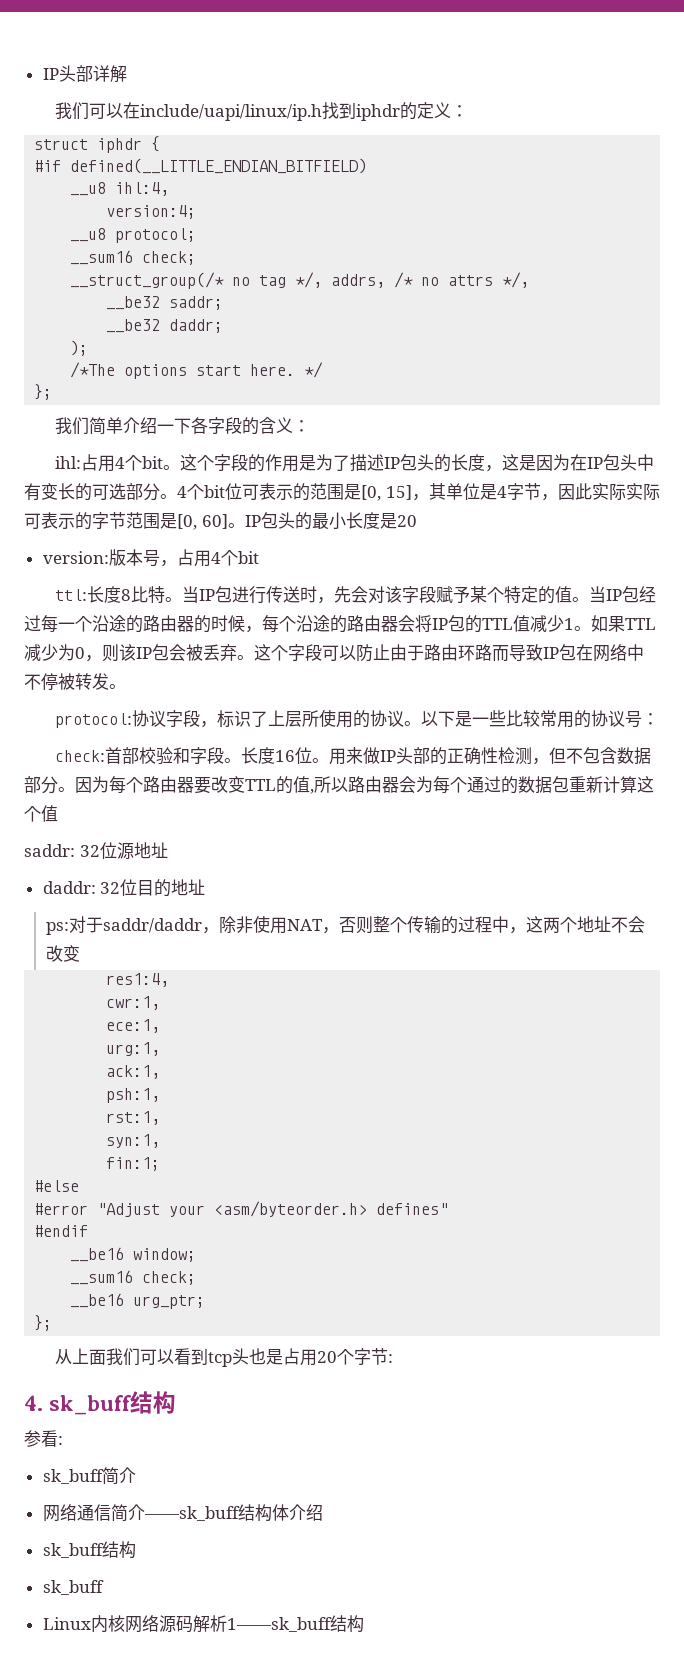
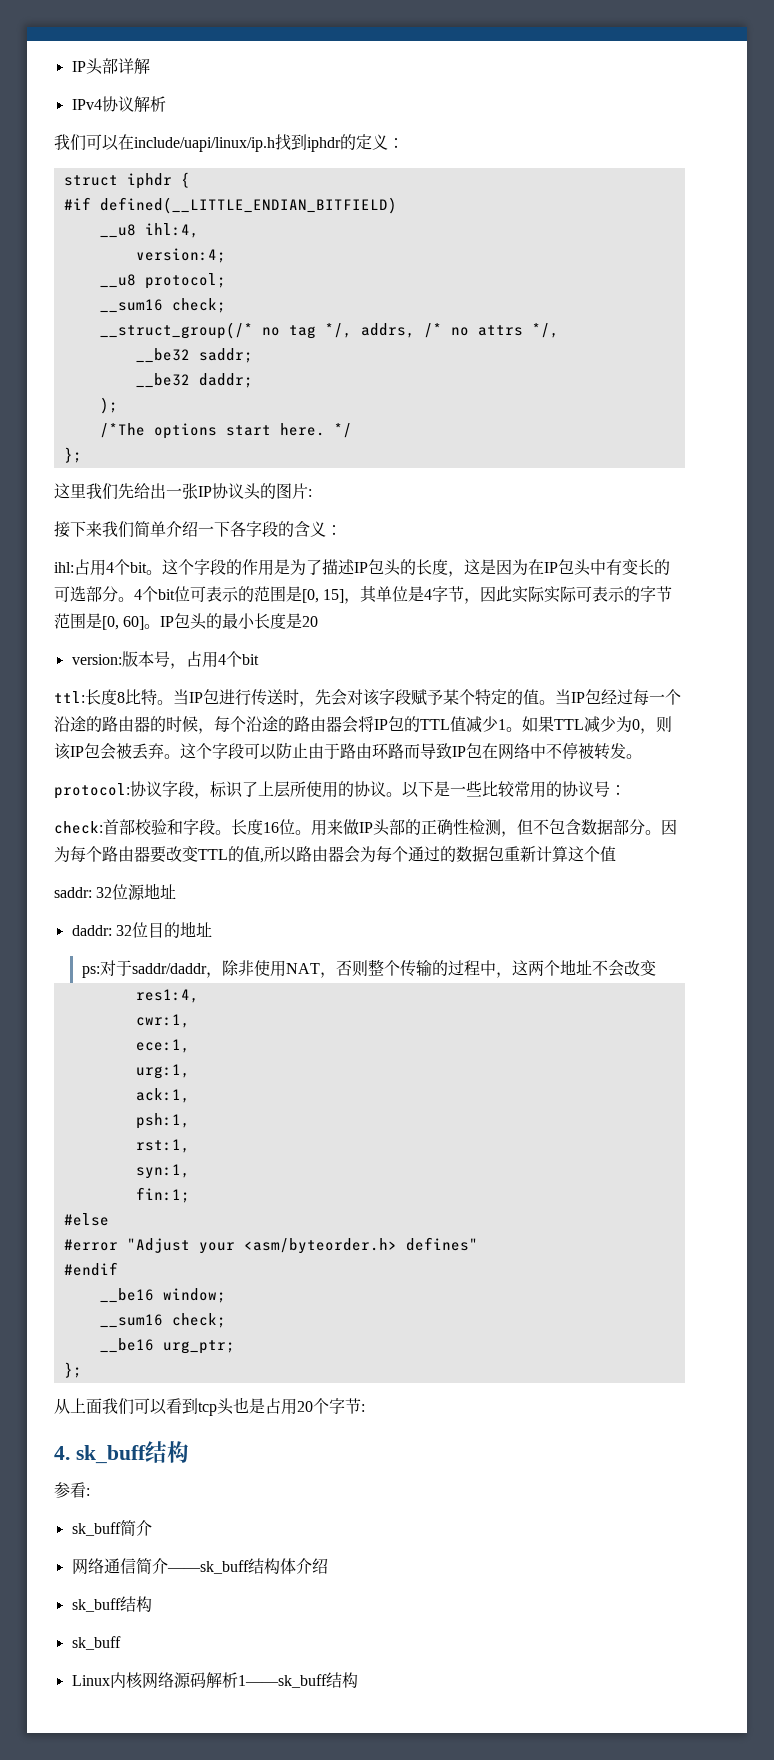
(127, 74) none -> [71,96,166,112] // IPv4协议解析
(53, 392) none -> [54,483,312,500] [54,521,102,538] 这里我们先给出一张IP协议头的图片: // 接下来

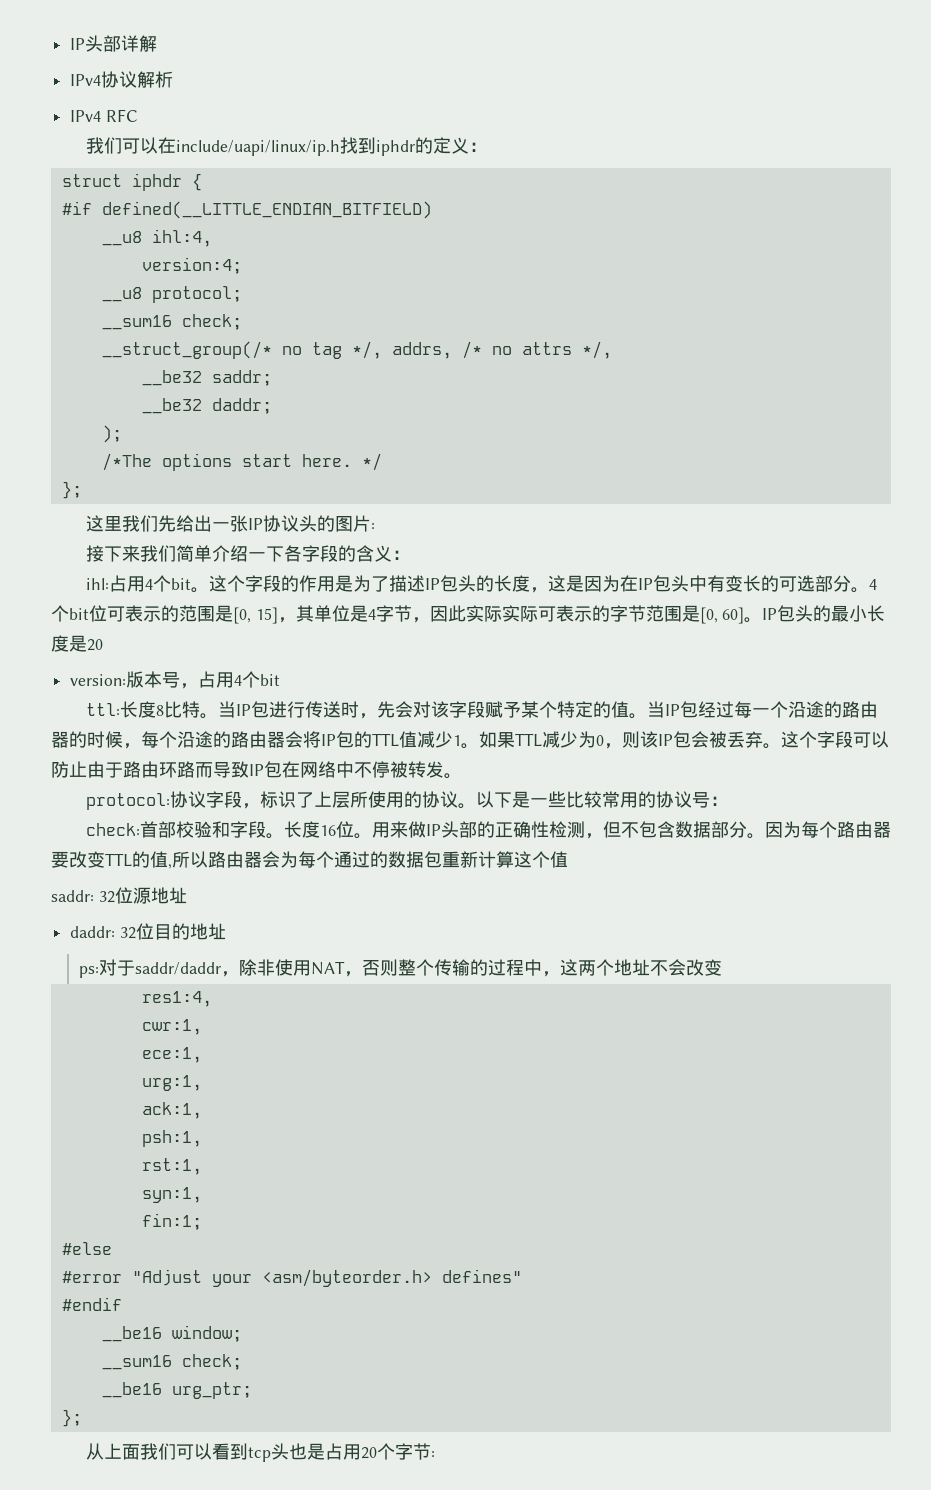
(166, 104) none -> [70,109,138,122] // IPv4 RFC
[54,1441,189,1464] [54,1482,90,1498] [71,1520,152,1536] [71,1558,328,1575] [71,1596,152,1612] [71,1636,121,1650] [71,1672,358,1689] // 4. sk_buff结构 // 参看: // sk_buff简介 // 网络通信简介——sk_buff结构体介绍 // sk_buff结构 // sk_buff // Linux内核网络源码解析1——sk_buff结构 -> (435, 1454) none

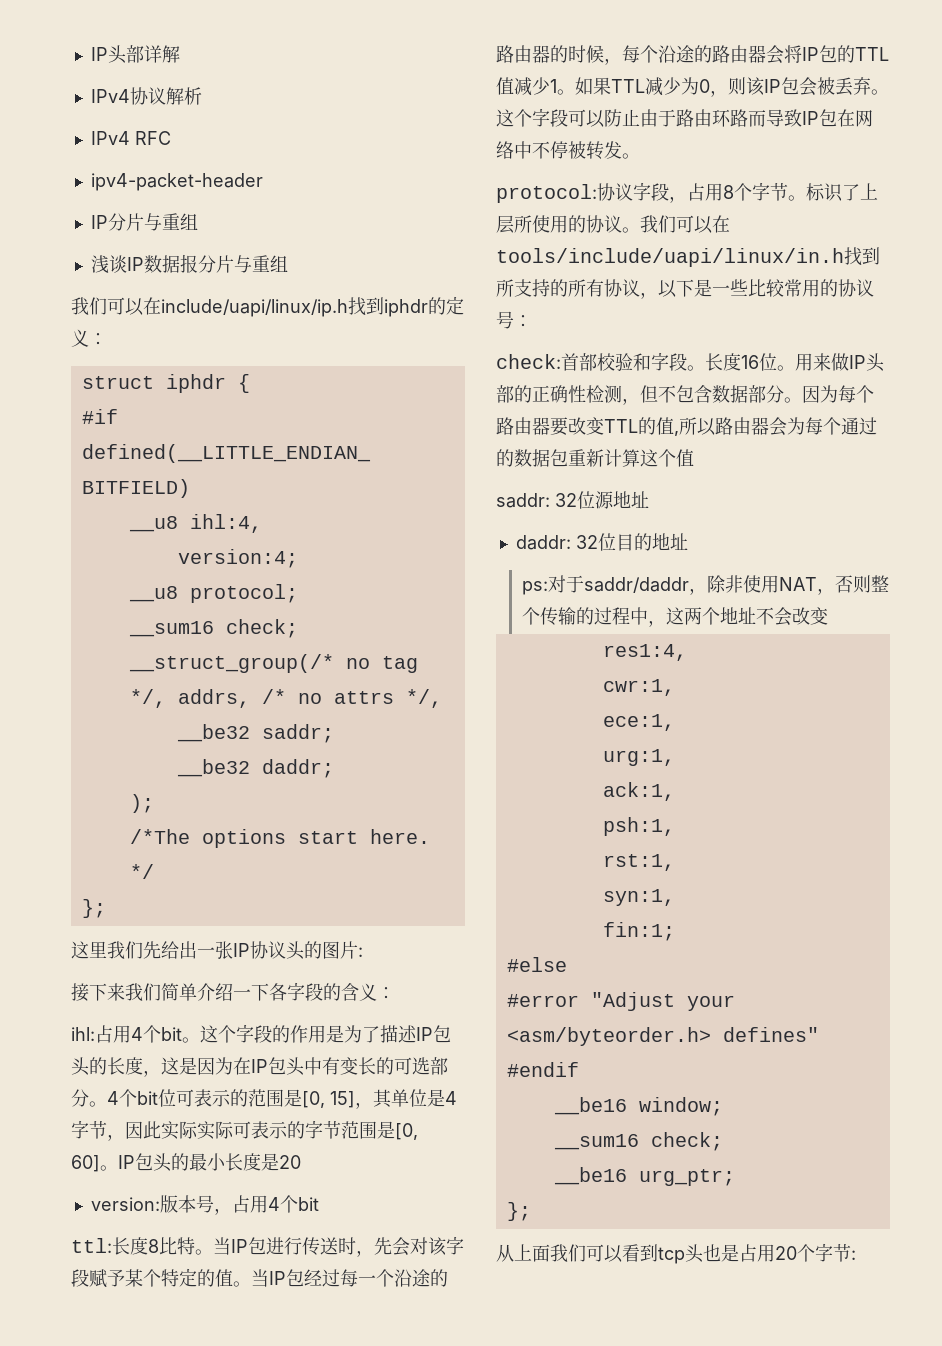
(138, 115) none -> [90,173,263,191] [90,213,198,231] [90,254,288,274] // ipv4-packet-header // IP分片与重组 // 浅谈IP数据报分片与重组
(260, 806) none -> [687,182,806,201] 占用8个字节。
(476, 806) none -> [640,215,730,234] [496,247,880,267] [496,279,658,299] 我们可以在tools/include/uapi/linux/in.h找到所支持的所有协议，

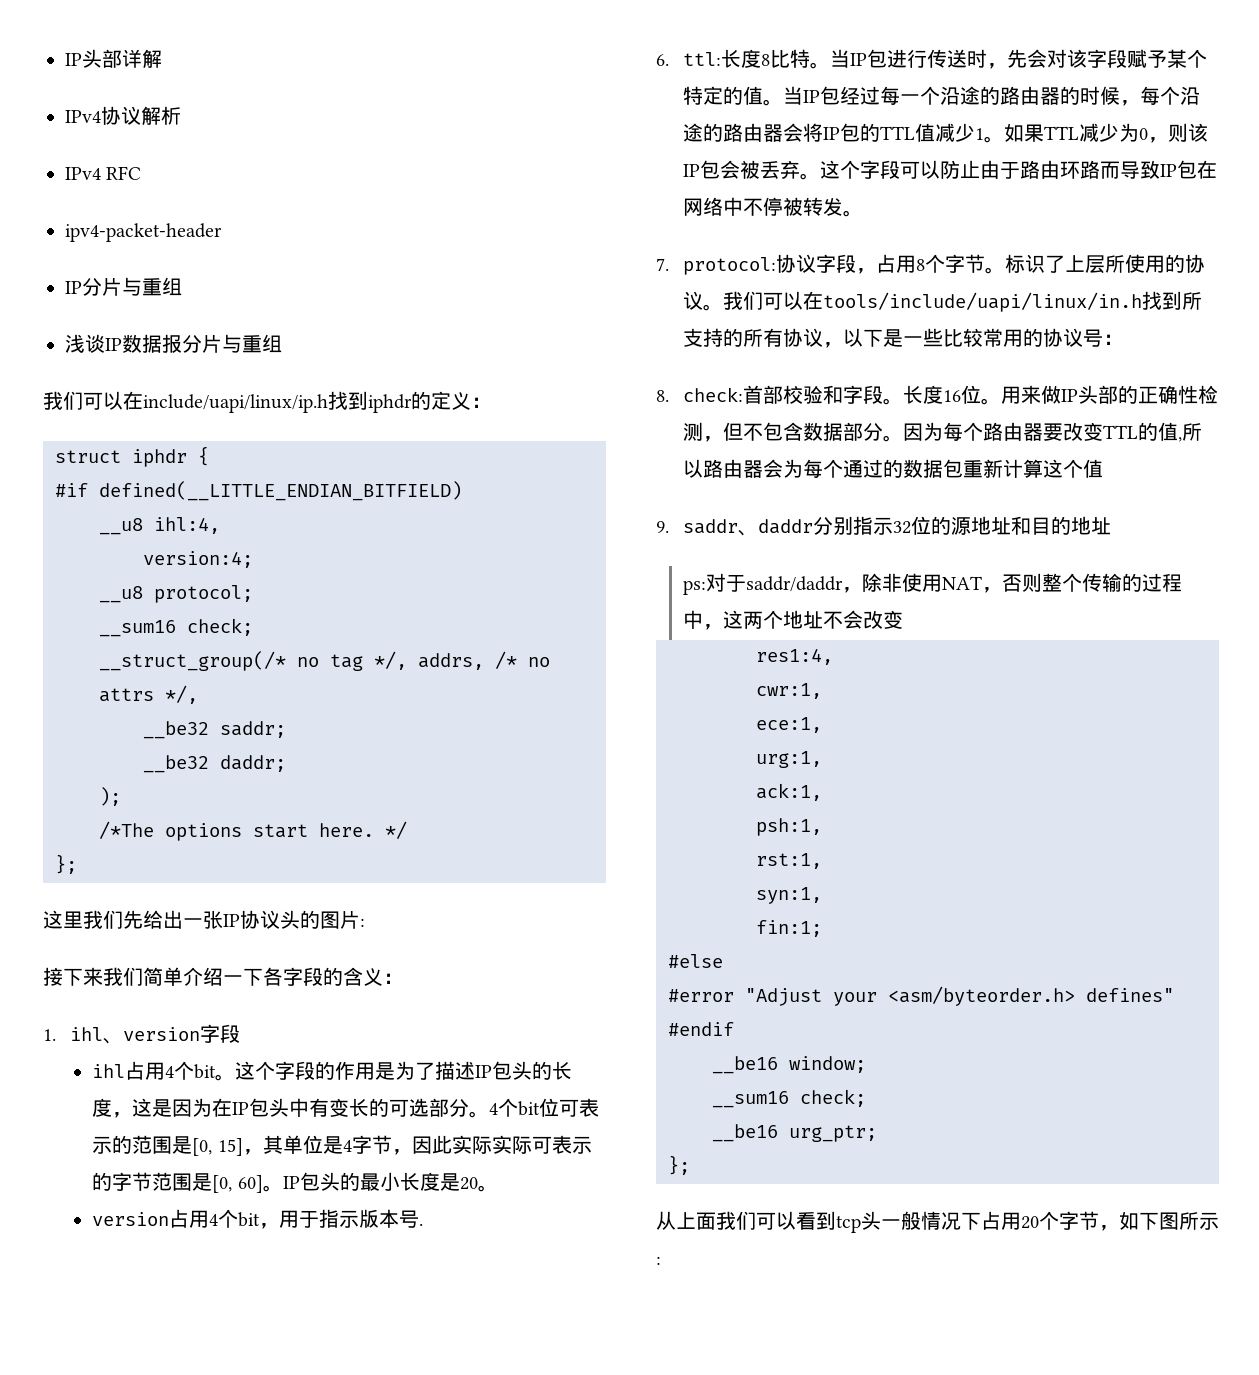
[71,1027,95,1041] ihl: -> [43,1024,241,1044] [92,1064,126,1078] 1. ihl、version字段 // ihl
[90,1195,319,1215] // version:版本号，占用4个bit // -> [477,1185,498,1192] [92,1209,424,1229] [656,54,669,66] 。 // version占用4个bit，用于指示版本号. // 6.
(640, 156) none -> [656,258,669,271] 7.
(532, 321) none -> [656,390,669,402] 8.
[496,491,595,509] saddr: 32位 -> [656,516,952,536] 9. saddr、daddr分别指示32位的
[515,533,616,551] // daddr: 32位 -> [1011,516,1032,535] 和
[703,1244,739,1262] 也是 -> [881,1211,981,1230] 一般情况下
(851, 1253) none -> [1099,1211,1219,1231] ，如下图所示

